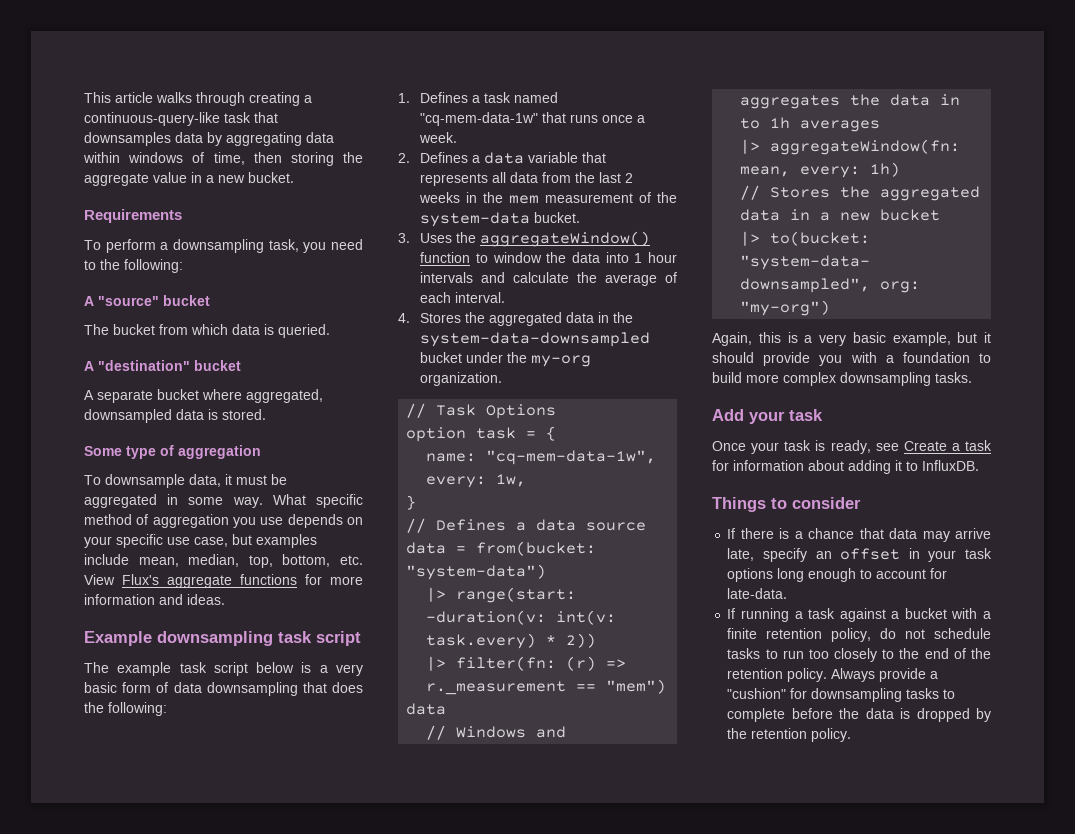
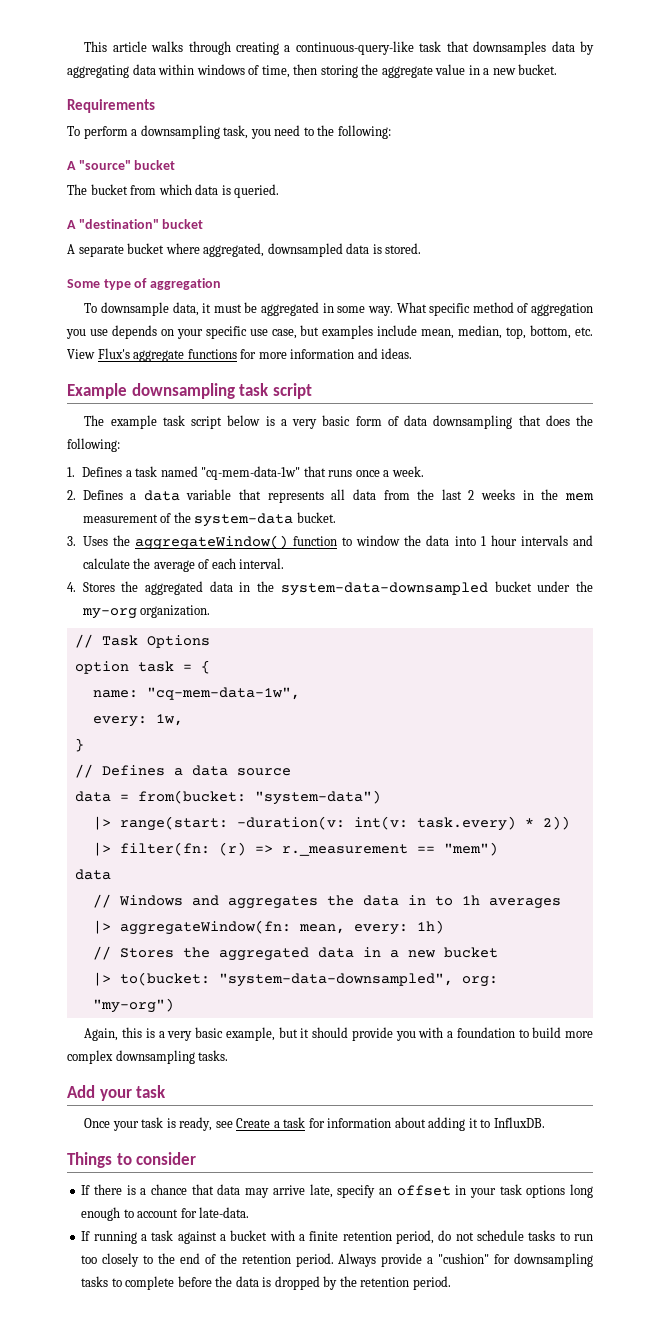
[831,628,872,642] policy, -> [395,1230,434,1244] period,
[787,668,828,682] policy. -> [295,1253,334,1267] period.
[811,728,852,742] policy. -> [412,1276,451,1290] period.

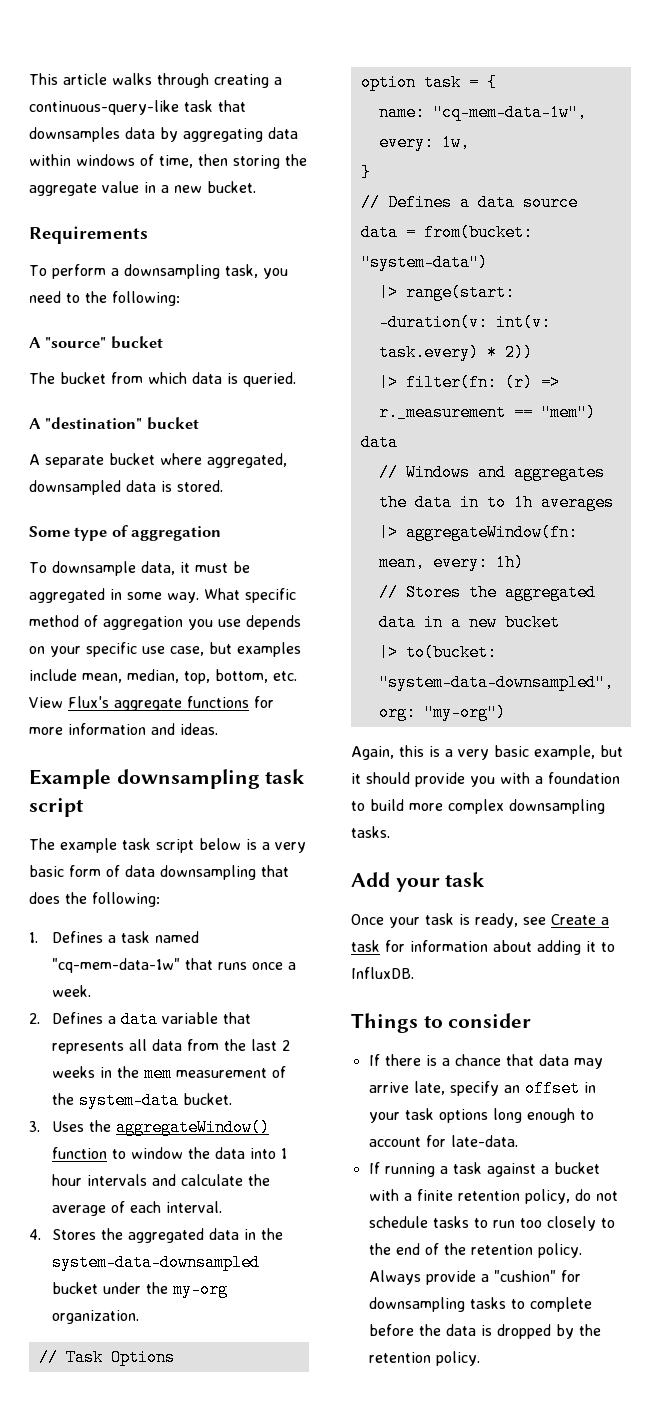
[395,1230,434,1244] period, -> [524,1189,570,1204] policy,
[295,1253,334,1267] period. -> [537,1243,582,1258] policy.
[412,1276,451,1290] period. -> [435,1351,480,1366] policy.

